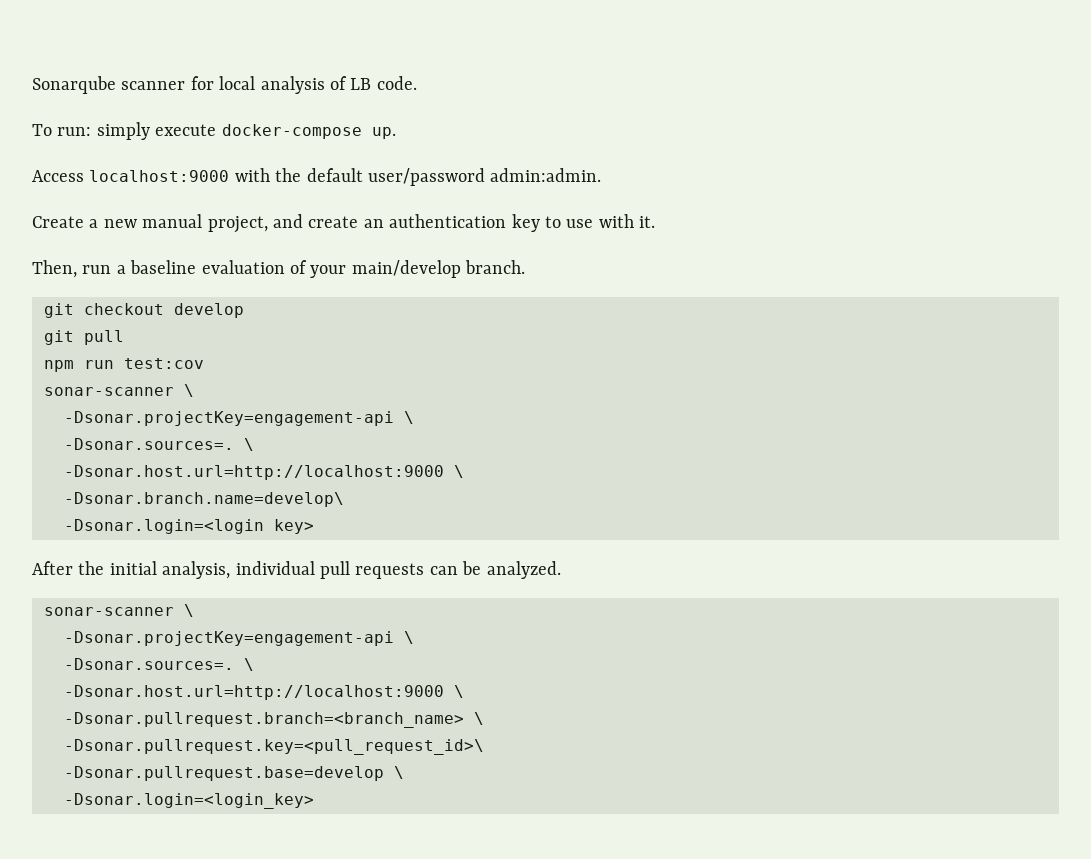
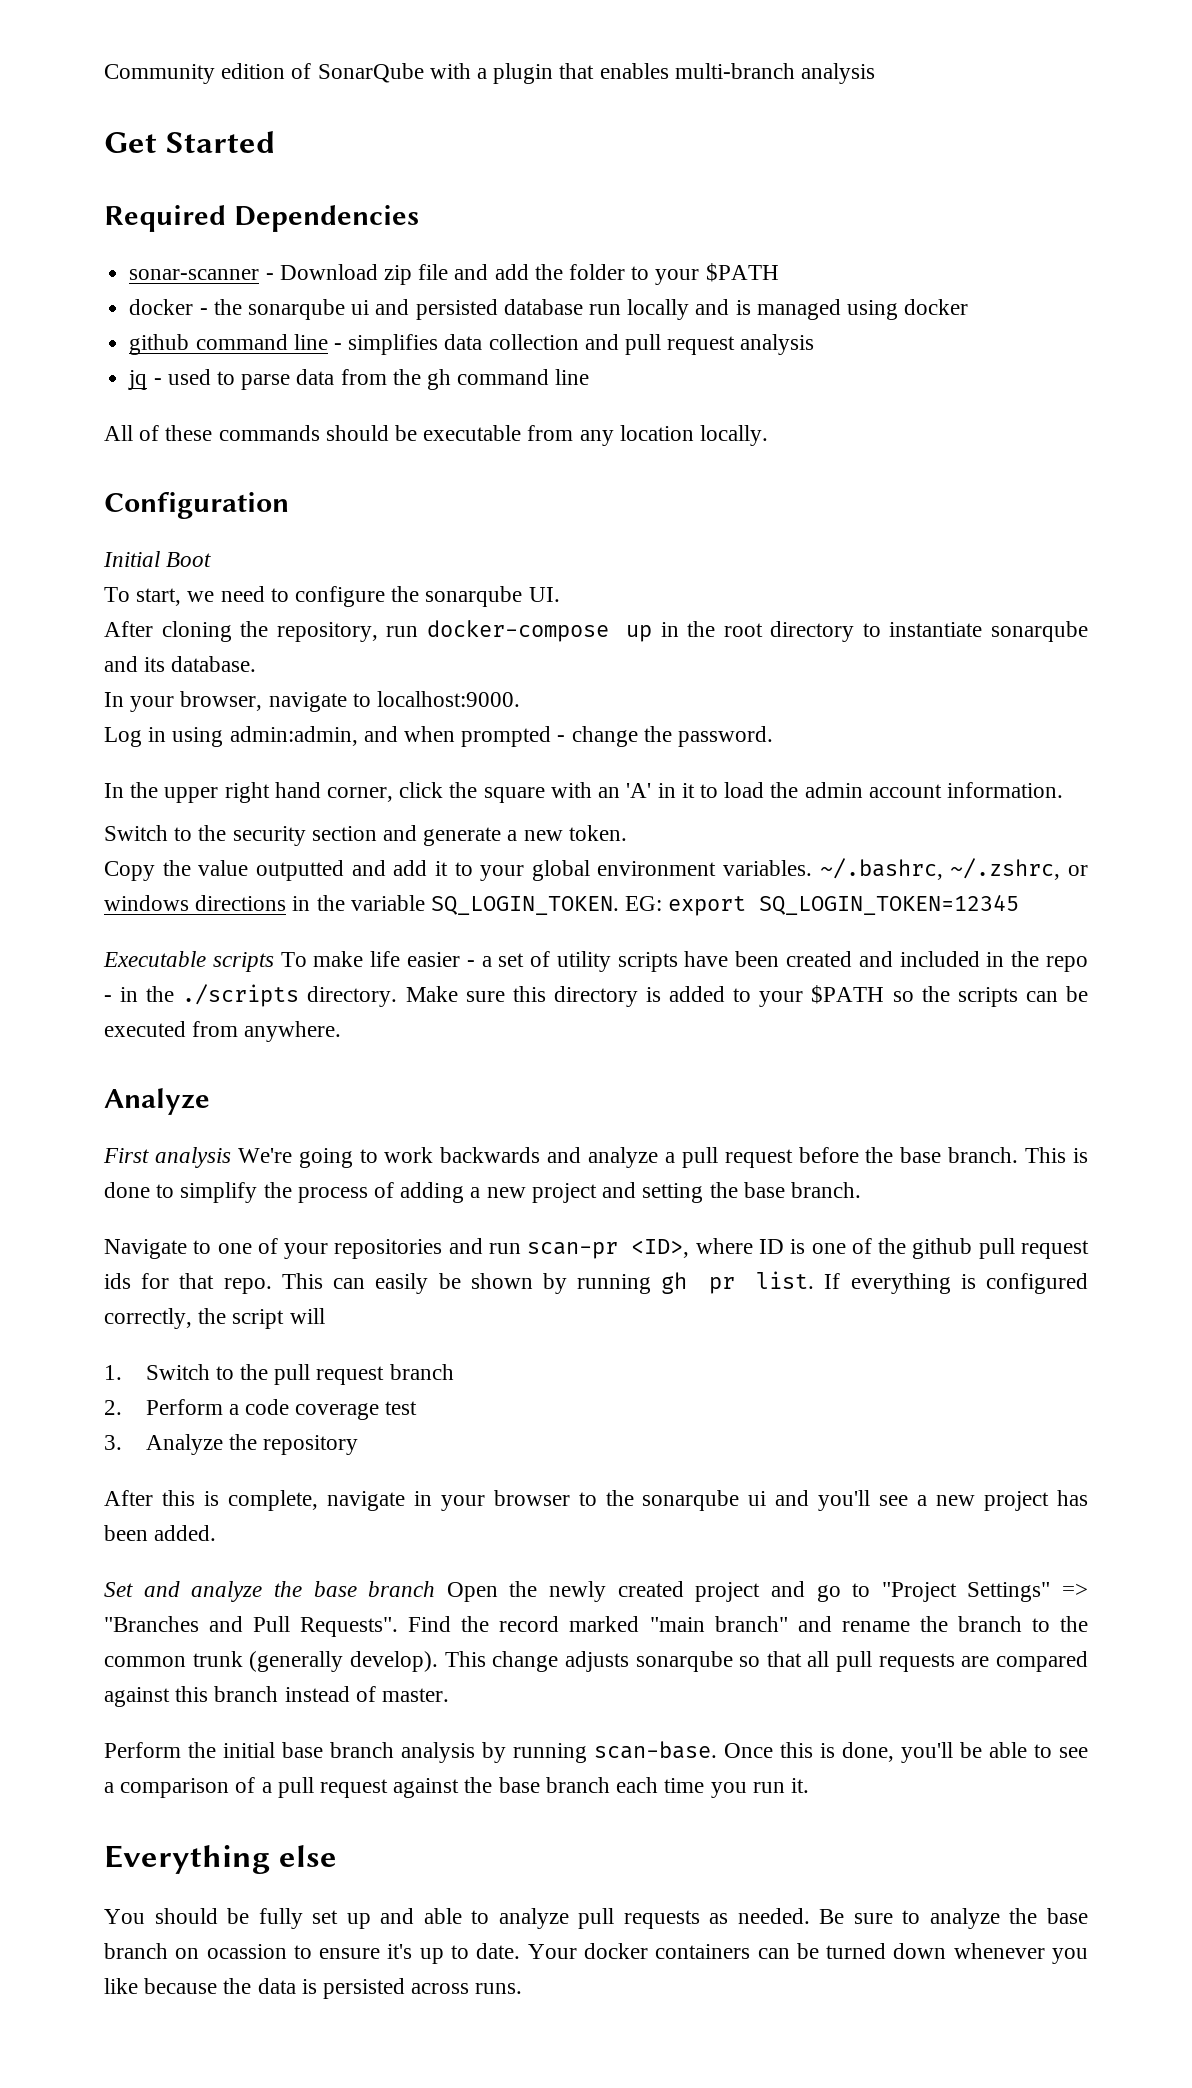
[32,76,417,94] [32,122,396,140] [32,168,602,186] [32,214,656,233] [32,260,526,278] [44,303,244,318] [44,330,124,345] [44,358,204,372] [44,384,194,397] [64,411,414,426] [64,438,254,451] [64,465,464,480] [64,492,344,507] [64,519,314,534] [32,561,561,579] [44,604,194,617] [64,631,414,646] [64,658,254,671] [64,685,464,700] [64,712,484,728] [64,739,484,755] [64,766,404,781] [64,793,314,809] Sonarqube scanner for local analysis of LB code. // To run: simply execute docker-compose up. // Access localhost:9000 with the default user/password admin:admin. // Create a new manual project, and create an authentication key to use with it. // Then, run a baseline evaluation of your main/develop branch. // git checkout develop // git pull // npm run test:cov // sonar-scanner \ // -Dsonar.projectKey=engagement-api \ // -Dsonar.sources=. \ // -Dsonar.host.url=http://localhost:9000 \ // -Dsonar.branch.name=develop\ // -Dsonar.login=<login key> // After the initial analysis, individual pull requests can be analyzed. // sonar-scanner \ // -Dsonar.projectKey=engagement-api \ // -Dsonar.sources=. \ // -Dsonar.host.url=http://localhost:9000 \ // -Dsonar.pullrequest.branch=<branch_name> \ // -Dsonar.pullrequest.key=<pull_request_id>\ // -Dsonar.pullrequest.base=develop \ // -Dsonar.login=<login_key> -> [104,63,876,84] [104,131,275,153] [104,205,419,232] [129,263,779,285] [129,299,969,320] [129,334,815,355] [128,369,590,390] [104,425,769,446] [104,492,289,519] [103,551,212,567] [104,586,560,607] [104,620,1088,642] [104,656,257,672] [104,691,521,712] [104,726,774,747] [104,782,1063,803] [104,825,627,846] [104,858,1088,881] [104,895,1020,916] [103,951,1088,972] [104,984,1088,1007] [104,1021,342,1042] [104,1088,210,1115] [103,1147,1088,1168] [104,1182,861,1203] [104,1238,1089,1259] [104,1271,1088,1294] [104,1308,325,1329] [104,1364,454,1385] [104,1399,418,1420] [104,1434,359,1455] [104,1490,1088,1511] [104,1525,217,1541] [104,1581,1088,1602] [104,1616,1088,1637] [104,1651,1088,1672] [104,1686,450,1707] [104,1741,1088,1763] [104,1777,809,1798] [104,1845,337,1874] [104,1908,1088,1929] [104,1943,1088,1964] [104,1978,523,1999] Community edition of SonarQube with a plugin that enables multi-branch analysis // Get Started // Required Dependencies // sonar-scanner - Download zip file and add the folder to your $PATH // docker - the sonarqube ui and persisted database run locally and is managed using docker // github command line - simplifies data collection and pull request analysis // jq - used to parse data from the gh command line // All of these commands should be executable from any location locally. // Configuration // Initial Boot // To start, we need to configure the sonarqube UI. // After cloning the repository, run docker-compose up in the root directory to instantiate sonarqube and its database. // In your browser, navigate to localhost:9000. // Log in using admin:admin, and when prompted - change the password. // In the upper right hand corner, click the square with an 'A' in it to load the admin account information. // Switch to the security section and generate a new token. // Copy the value outputted and add it to your global environment variables. ~/.bashrc, ~/.zshrc, or windows directions in the variable SQ_LOGIN_TOKEN. EG: export SQ_LOGIN_TOKEN=12345 // Executable scripts To make life easier - a set of utility scripts have been created and included in the repo - in the ./scripts directory. Make sure this directory is added to your $PATH so the scripts can be executed from anywhere. // Analyze // First analysis We're going to work backwards and analyze a pull request before the base branch. This is done to simplify the process of adding a new project and setting the base branch. // Navigate to one of your repositories and run scan-pr <ID>, where ID is one of the github pull request ids for that repo. This can easily be shown by running gh pr list. If everything is configured correctly, the script will // 1. Switch to the pull request branch // 2. Perform a code coverage test // 3. Analyze the repository // After this is complete, navigate in your browser to the sonarqube ui and you'll see a new project has been added. // Set and analyze the base branch Open the newly created project and go to "Project Settings" => "Branches and Pull Requests". Find the record marked "main branch" and rename the branch to the common trunk (generally develop). This change adjusts sonarqube so that all pull requests are compared against this branch instead of master. // Perform the initial base branch analysis by running scan-base. Once this is done, you'll be able to see a comparison of a pull request against the base branch each time you run it. // Everything else // You should be fully set up and able to analyze pull requests as needed. Be sure to analyze the base branch on ocassion to ensure it's up to date. Your docker containers can be turned down whenever you like because the data is persisted across runs.

